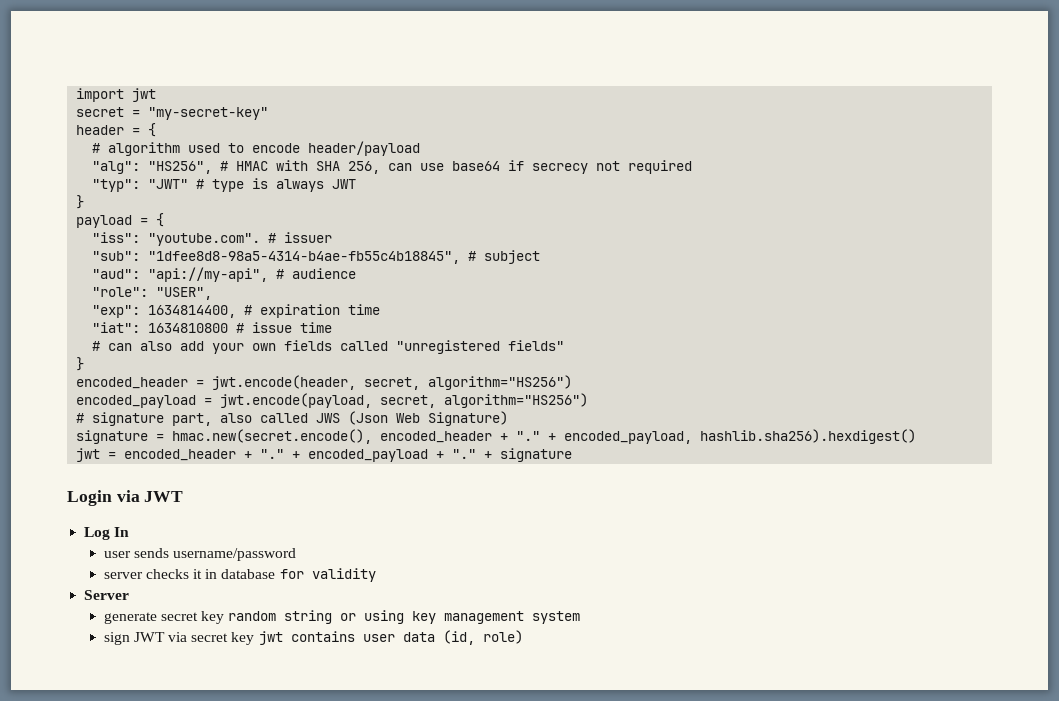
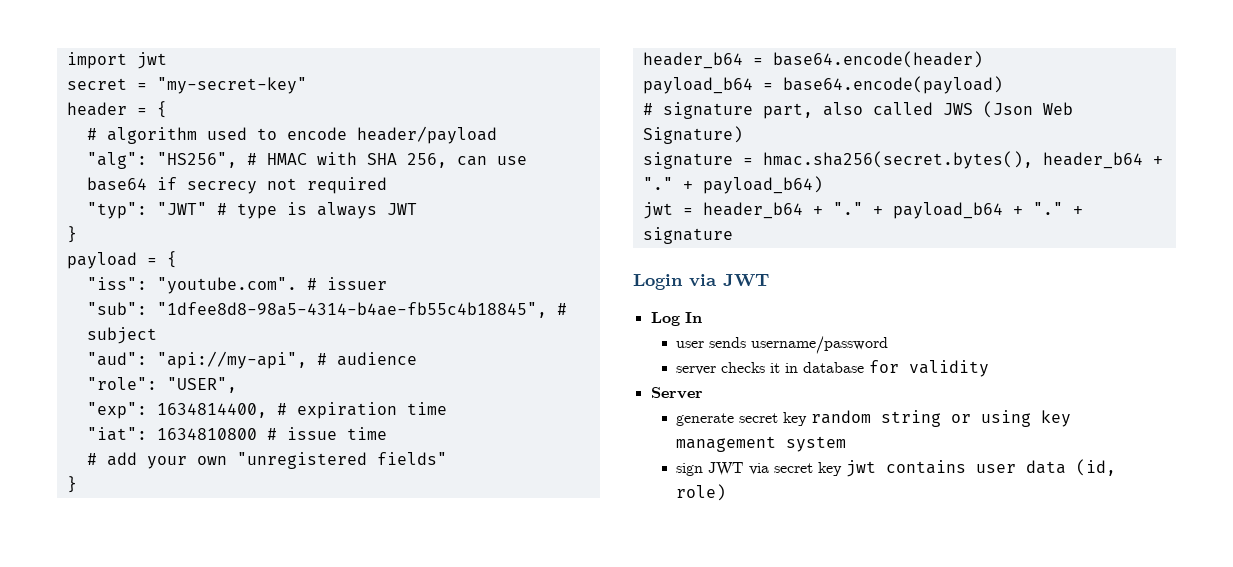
[108,341,173,351] can also -> (97, 459) none
[284,340,389,351] fields called -> (227, 460) none
[76,375,573,390] [76,393,589,408] encoded_header = jwt.encode(header, secret, algorithm="HS256") // encoded_payload = jwt.encode(payload, secret, algorithm="HS256") -> [642,51,983,69] [642,76,1003,94] header_b64 = base64.encode(header) // payload_b64 = base64.encode(payload)
[172,429,917,444] hmac.new(secret.encode(), encoded_header + "." + encoded_payload, hashlib.sha256).hexdigest() -> [762,151,1163,169] [642,176,823,194] hmac.sha256(secret.bytes(), header_b64 + "." + payload_b64)
[124,449,429,462] encoded_header + "." + encoded_payload -> [702,202,1003,219] header_b64 + "." + payload_b64

